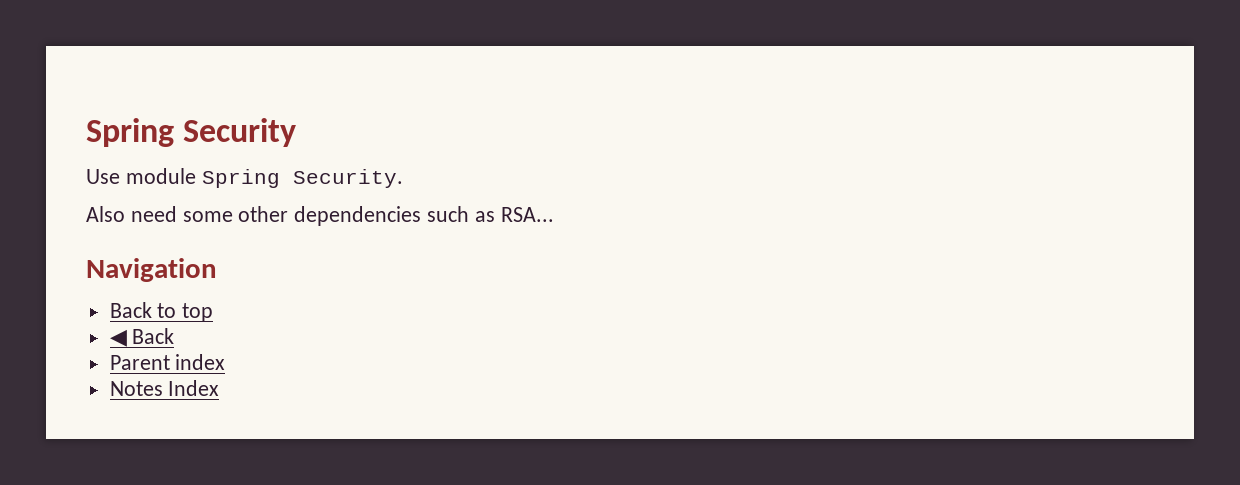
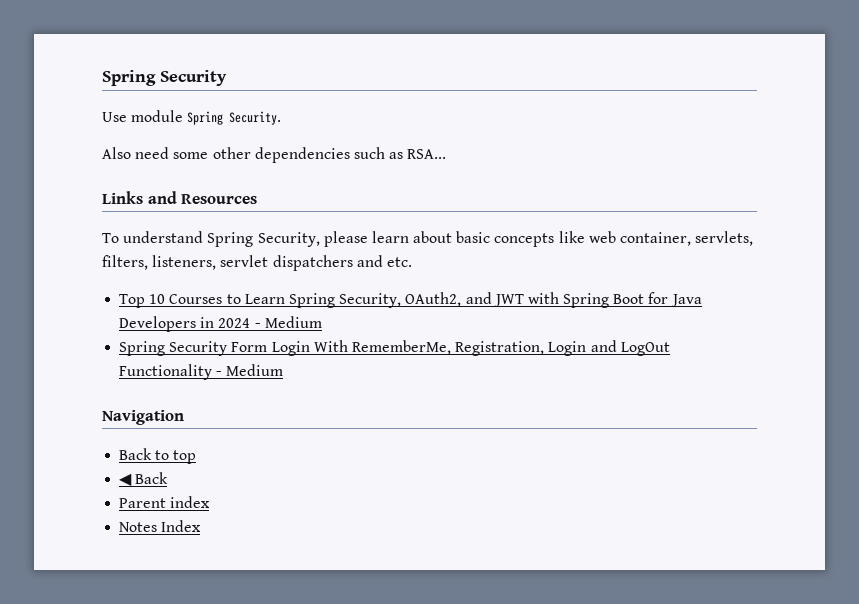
(554, 214) none -> [102,191,258,204] [102,231,754,247] [102,255,412,271] [119,292,702,308] [119,316,322,332] [119,340,670,356] [119,364,284,380] // Links and Resources // To understand Spring Security, please learn about basic concepts like web container, servlets, filters, listeners, servlet dispatchers and etc. // Top 10 Courses to Learn Spring Security, OAuth2, and JWT with Spring Boot for Java Developers in 2024 - Medium // Spring Security Form Login With RememberMe, Registration, Login and LogOut Functionality - Medium

